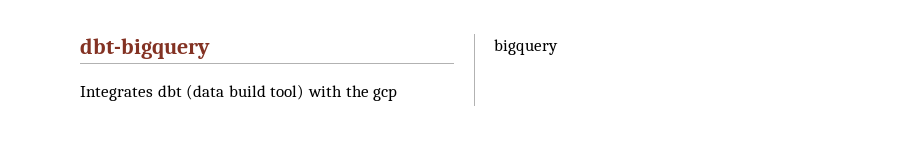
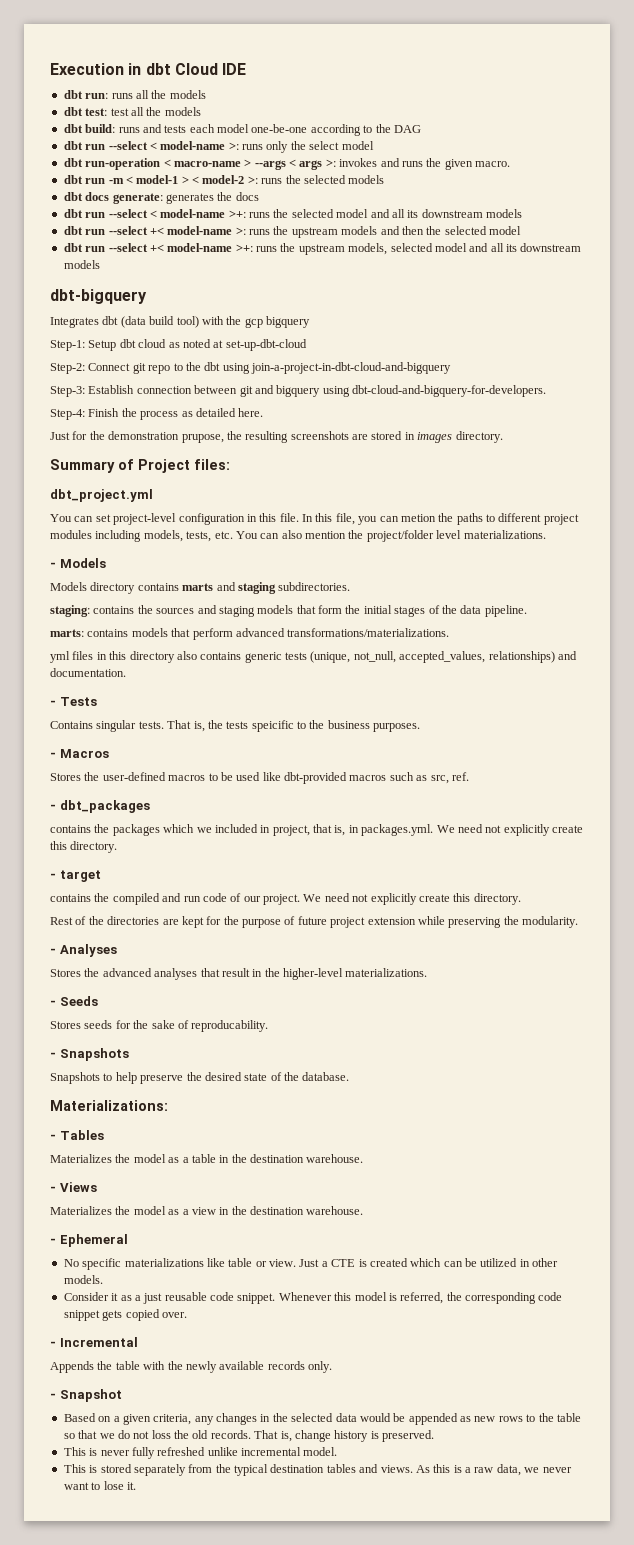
(80, 48) none -> [50,63,247,75] [63,90,206,99] [63,107,201,116] [63,124,421,136] [63,141,374,153] [63,158,510,170] [63,175,385,184] [63,192,259,204] [63,209,522,218] [63,226,521,238] [63,243,582,255] [63,260,100,269] Execution in dbt Cloud IDE // dbt run: runs all the models // dbt test: test all the models // dbt build: runs and tests each model one-be-one according to the DAG // dbt run --select < model-name >: runs only the select model // dbt run-operation < macro-name > --args < args >: invokes and runs the given macro. // dbt run -m < model-1 > < model-2 >: runs the selected models // dbt docs generate: generates the docs // dbt run --select < model-name >+: runs the selected model and all its downstream models // dbt run --select +< model-name >: runs the upstream models and then the selected model // dbt run --select +< model-name >+: runs the upstream models, selected model and all its downstream models //
(558, 47) none -> [50,339,307,351] [50,362,451,374] [50,385,546,397] [50,408,264,420] [50,431,503,443] [50,459,230,473] [50,489,153,502] [50,513,579,525] [50,530,546,542] [50,558,106,568] [50,582,351,594] [50,605,527,617] [50,628,450,640] [50,651,577,663] [50,668,126,677] [50,697,97,706] [50,720,421,732] [50,749,109,758] [50,772,469,784] [50,800,150,813] [50,824,583,836] [50,841,118,853] [50,870,101,882] [50,893,521,905] [50,916,578,928] [50,944,117,957] [50,968,428,980] [50,996,98,1006] [50,1020,269,1032] [50,1048,129,1061] [50,1072,350,1084] [50,1100,168,1111] [50,1130,104,1140] [50,1154,364,1163] [50,1182,97,1192] [50,1206,364,1215] [50,1234,128,1247] [63,1258,559,1270] [63,1275,103,1284] [63,1292,563,1304] [63,1309,187,1321] [50,1337,138,1347] [50,1361,332,1373] [50,1389,122,1402] [63,1413,581,1425] [63,1430,434,1442] [63,1447,338,1459] [63,1464,572,1476] [63,1481,136,1490] // Step-1: Setup dbt cloud as noted at set-up-dbt-cloud // Step-2: Connect git repo to the dbt using join-a-project-in-dbt-cloud-and-bigquery // Step-3: Establish connection between git and bigquery using dbt-cloud-and-bigquery-for-developers. // Step-4: Finish the process as detailed here. // Just for the demonstration prupose, the resulting screenshots are stored in images directory. // Summary of Project files: // dbt_project.yml // You can set project-level configuration in this file. In this file, you can metion the paths to different project modules including models, tests, etc. You can also mention the project/folder level materializations. // - Models // Models directory contains marts and staging subdirectories. // staging: contains the sources and staging models that form the initial stages of the data pipeline. // marts: contains models that perform advanced transformations/materializations. // yml files in this directory also contains generic tests (unique, not_null, accepted_values, relationships) and documentation. // - Tests // Contains singular tests. That is, the tests speicific to the business purposes. // - Macros // Stores the user-defined macros to be used like dbt-provided macros such as src, ref. // - dbt_packages // contains the packages which we included in project, that is, in packages.yml. We need not explicitly create this directory. // - target // contains the compiled and run code of our project. We need not explicitly create this directory. // Rest of the directories are kept for the purpose of future project extension while preserving the modularity. // - Analyses // Stores the advanced analyses that result in the higher-level materializations. // - Seeds // Stores seeds for the sake of reproducability. // - Snapshots // Snapshots to help preserve the desired state of the database. // Materializations: // - Tables // Materializes the model as a table in the destination warehouse. // - Views // Materializes the model as a view in the destination warehouse. // - Ephemeral // No specific materializations like table or view. Just a CTE is created which can be utilized in other models. // Consider it as a just reusable code snippet. Whenever this model is referred, the corresponding code snippet gets copied over. // - Incremental // Appends the table with the newly available records only. // - Snapshot // Based on a given criteria, any changes in the selected data would be appended as new rows to the table so that we do not loss the old records. That is, change history is preserved. // This is never fully refreshed unlike incremental model. // This is stored separately from the typical destination tables and views. As this is a raw data, we never want to lose it.

